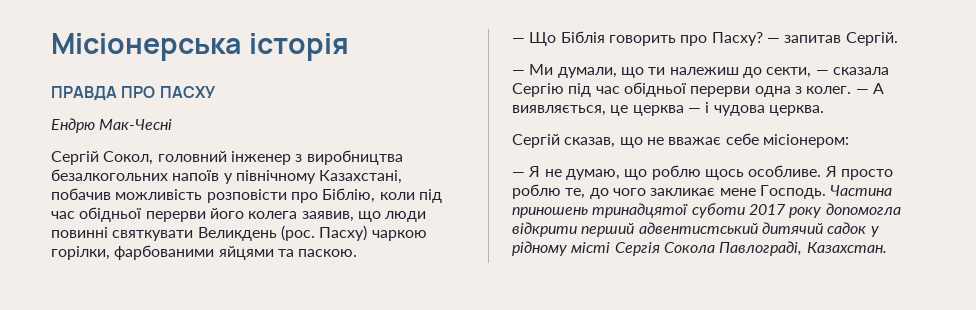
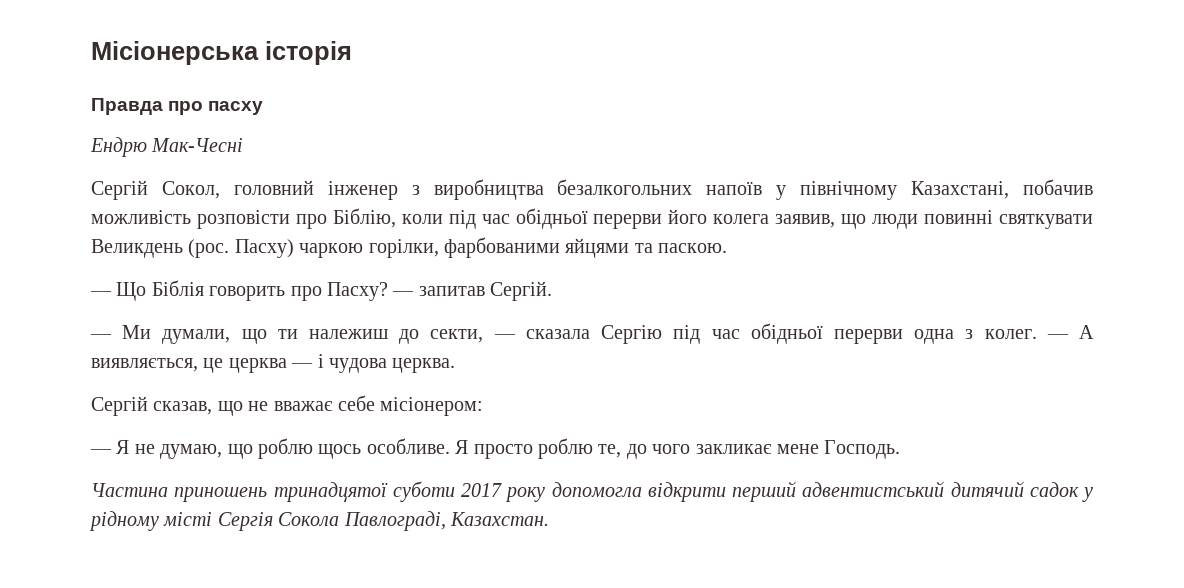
[51,86,216,101] ПРАВДА ПРО ПАСХУ -> [91,98,264,115] Правда про пасху
(826, 192) none -> (901, 449) //

